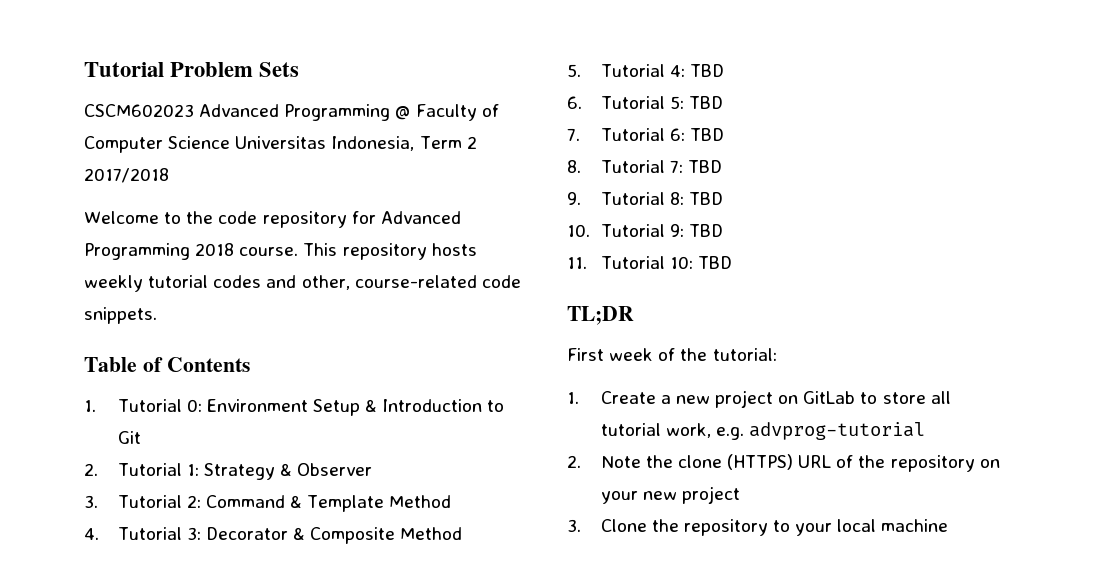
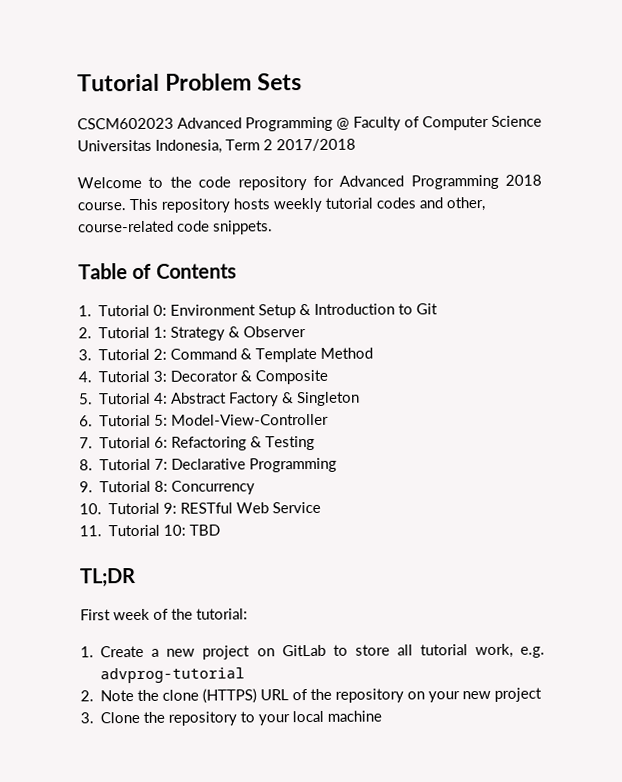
[400,527,463,540] Method -> (329, 377) none
[689,64,724,77] TBD -> [171,391,361,407] Abstract Factory & Singleton
[688,96,723,109] TBD -> [171,413,330,426] Model-View-Controller
[689,128,724,141] TBD -> [171,435,316,451] Refactoring & Testing
[687,160,722,173] TBD -> [171,457,338,473] Declarative Programming
[688,192,723,205] TBD -> [171,480,256,495] Concurrency
[688,224,723,237] TBD -> [180,501,322,514] RESTful Web Service

